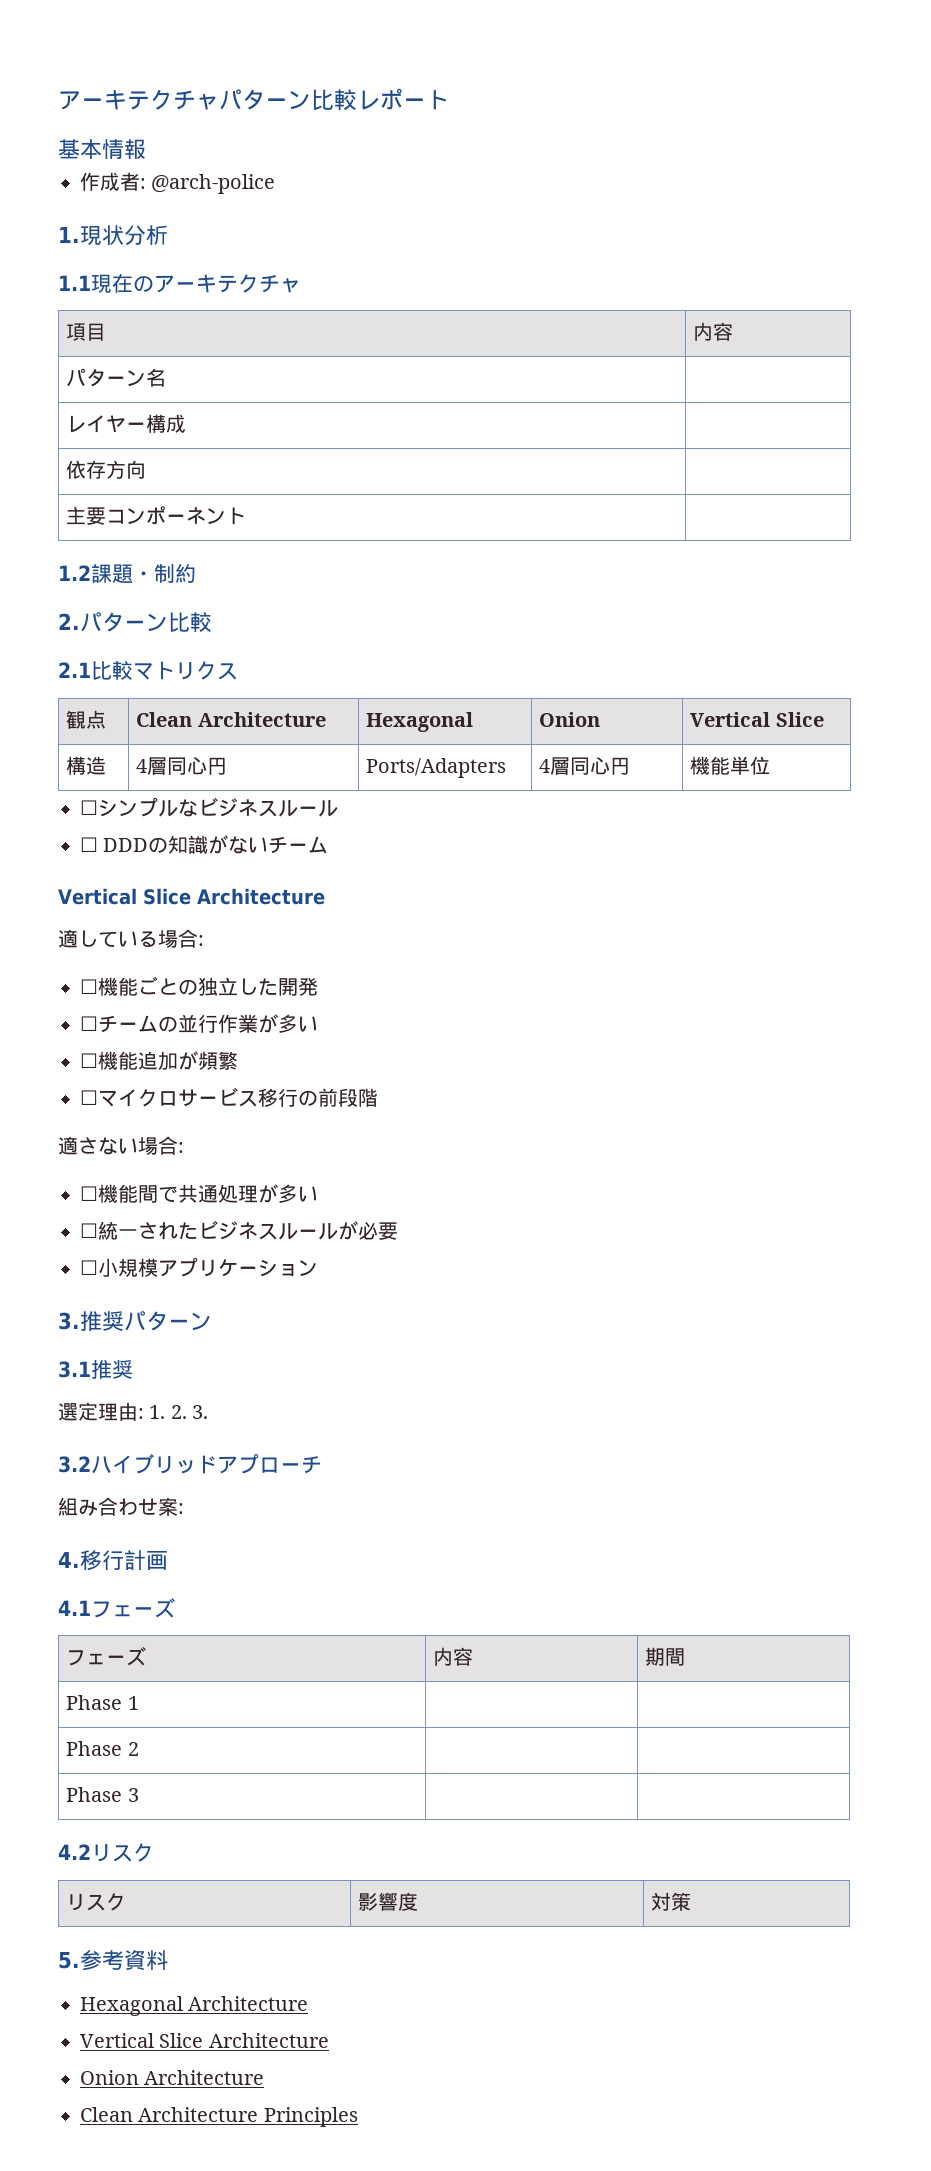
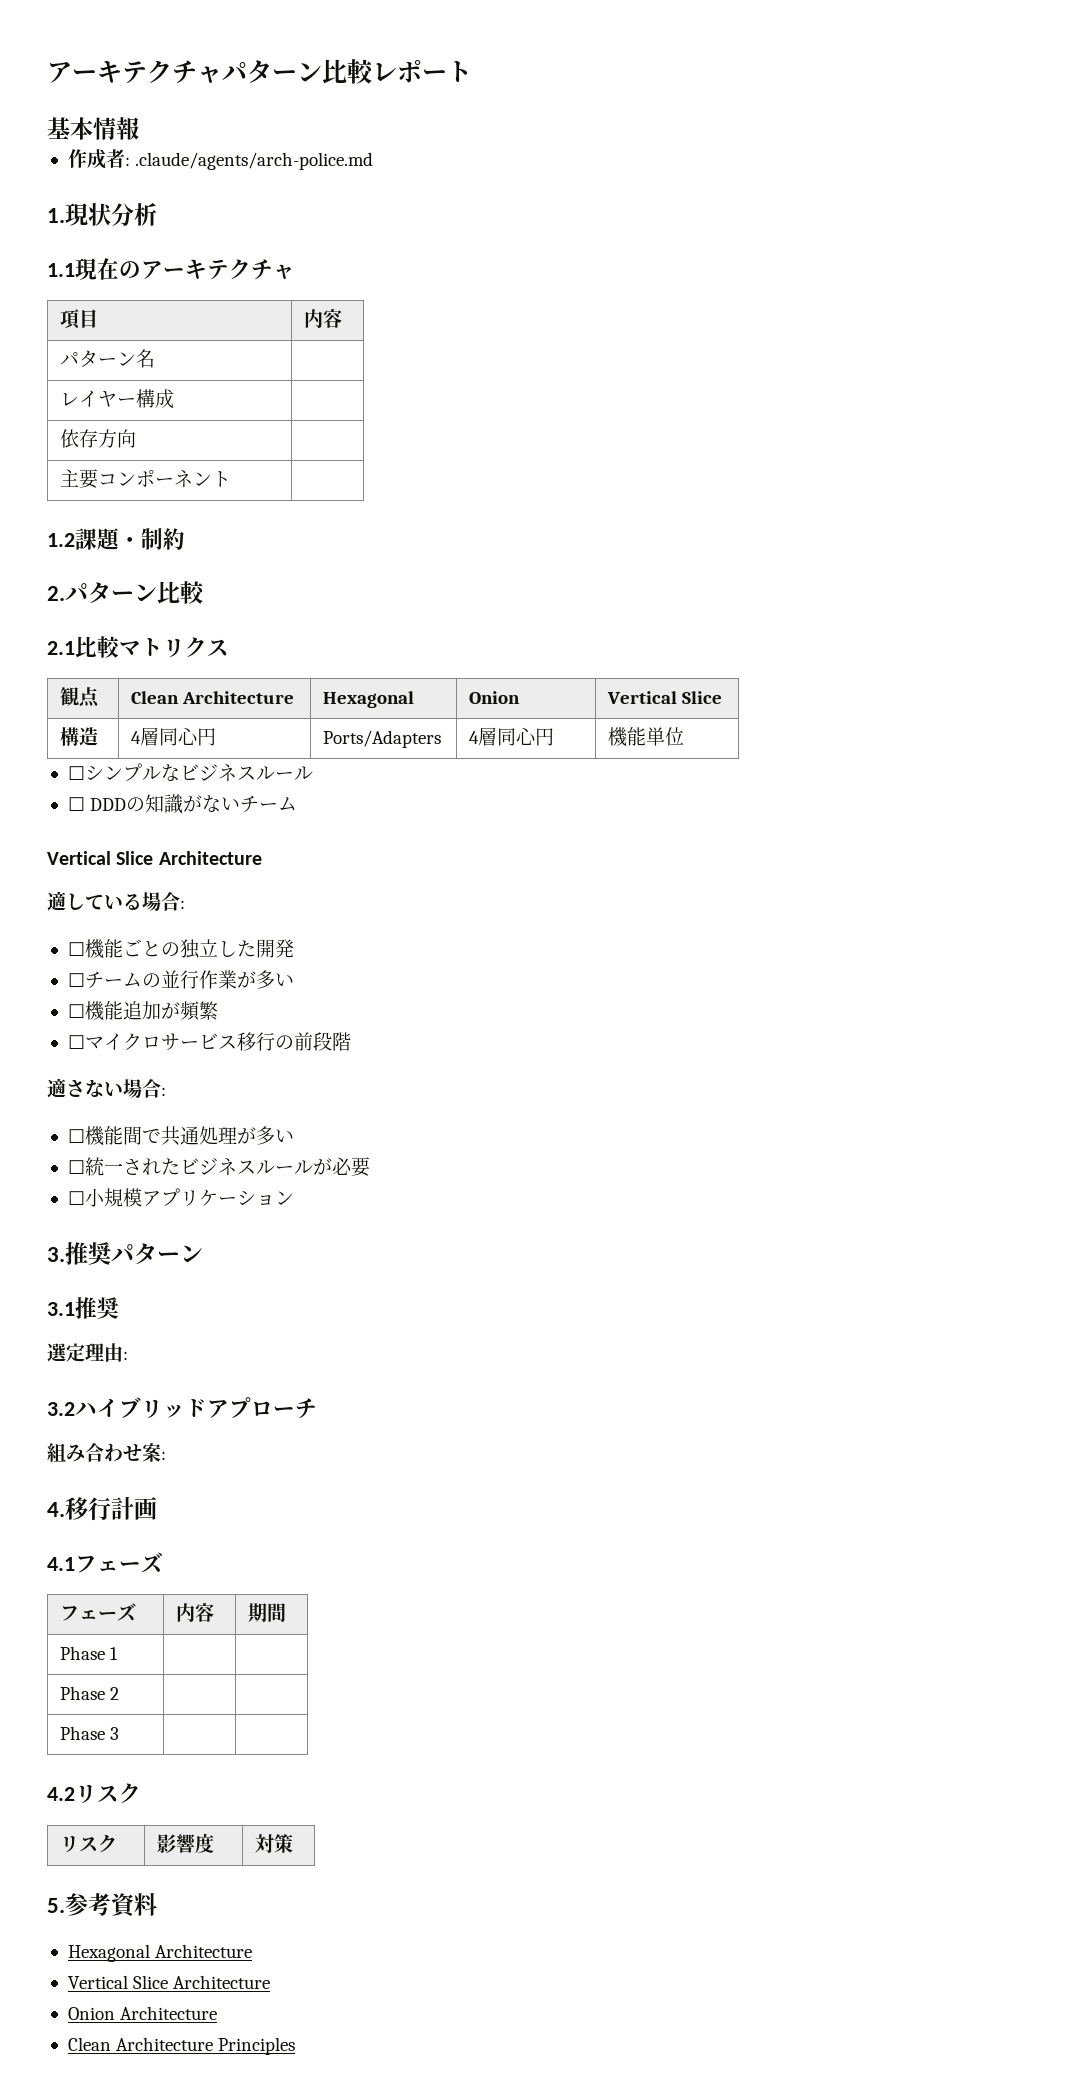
[151,174,276,194] @arch-police -> [135,152,374,170] .claude/agents/arch-police.md
[149,1405,209,1419] 1. 2. 3. -> (128, 1355) none

